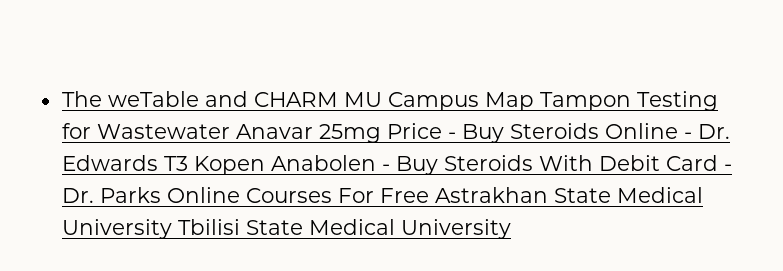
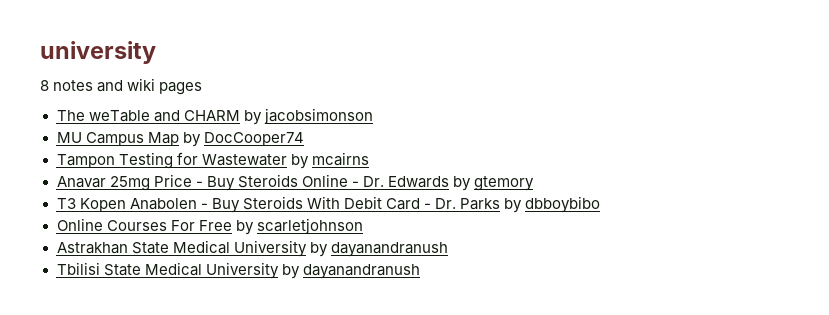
(61, 99) none -> [40,41,156,64] [40,78,203,95] university // 8 notes and wiki pages //
(338, 99) none -> [243,108,373,125] by jacobsimonson //
(534, 101) none -> [182,132,304,147] by DocCooper74 //
(230, 131) none -> [290,152,369,169] by mcairns //
(158, 163) none -> [453,176,535,191] by gtemory //
(161, 195) none -> [504,196,601,213] by dbboybibo //
(429, 195) none -> [235,218,363,235] by scarletjohnson //
(172, 229) none -> [309,242,448,257] by dayanandranush //
(511, 229) none -> [281,264,420,279] by dayanandranush

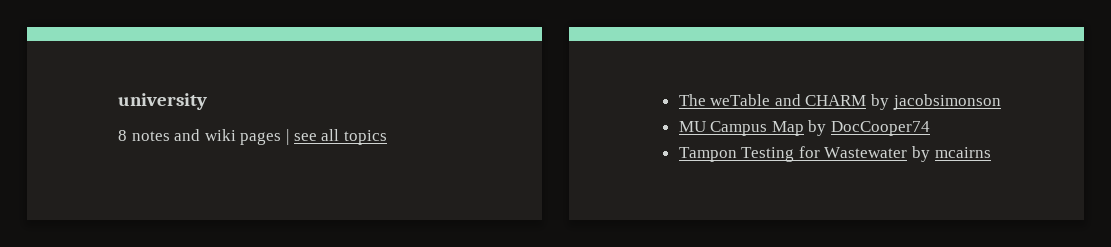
(203, 88) none -> [285,129,387,145] | see all topics
[56,174,535,191] [56,196,601,213] [56,218,363,235] [56,240,448,257] [56,262,420,279] // Anavar 25mg Price - Buy Steroids Online - Dr. Edwards by gtemory // T3 Kopen Anabolen - Buy Steroids With Debit Card - Dr. Parks by dbboybibo // Online Courses For Free by scarletjohnson // Astrakhan State Medical University by dayanandranush // Tbilisi State Medical University by dayanandranush -> (991, 152) none

